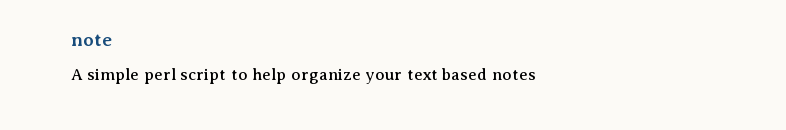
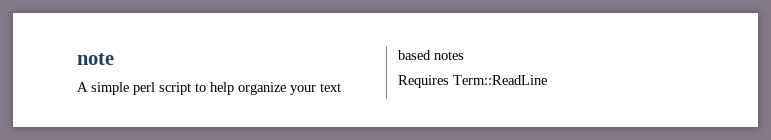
(536, 75) none -> [398,75,547,88] // Requires Term::ReadLine

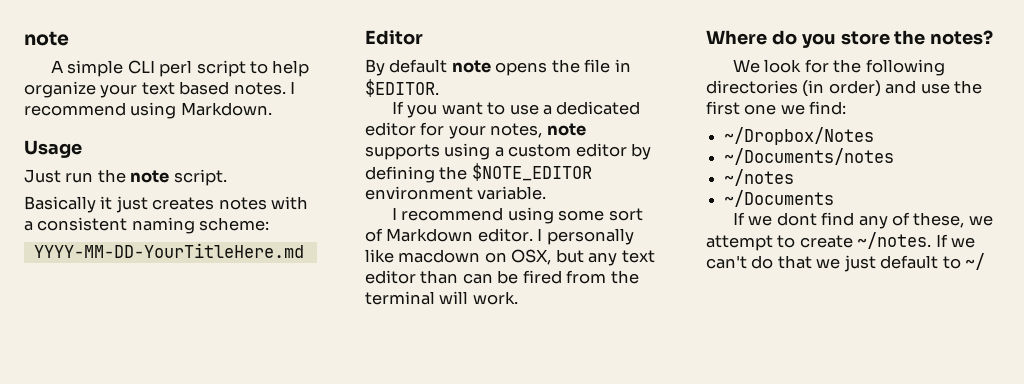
(129, 88) none -> [127,60,155,74] CLI
[434,51,464,60] [398,75,547,88] notes // Requires Term::ReadLine -> [233,81,296,95] [24,102,272,119] [24,140,82,158] [24,169,227,186] [24,196,309,213] [24,217,270,234] [33,243,304,258] [365,30,423,45] [365,59,631,76] [365,79,439,97] [391,101,641,118] [365,122,586,139] [365,143,652,160] [365,163,592,183] [365,186,547,200] [391,207,643,224] [365,228,634,245] [365,249,655,266] [365,270,639,284] [365,291,518,305] [706,30,994,48] [732,59,945,76] [706,80,983,97] [706,101,847,115] [724,127,875,145] [724,148,895,165] [724,169,795,186] [724,190,835,207] [732,212,993,229] [706,232,976,251] [706,253,986,272] notes. I recommend using Markdown. // Usage // Just run the note script. // Basically it just creates notes with a consistent naming scheme: // YYYY-MM-DD-YourTitleHere.md // Editor // By default note opens the file in $EDITOR. // If you want to use a dedicated editor for your notes, note supports using a custom editor by defining the $NOTE_EDITOR environment variable. // I recommend using some sort of Markdown editor. I personally like macdown on OSX, but any text editor than can be fired from the terminal will work. // Where do you store the notes? // We look for the following directories (in order) and use the first one we find: // ~/Dropbox/Notes // ~/Documents/notes // ~/notes // ~/Documents // If we dont find any of these, we attempt to create ~/notes. If we can't do that we just default to ~/

